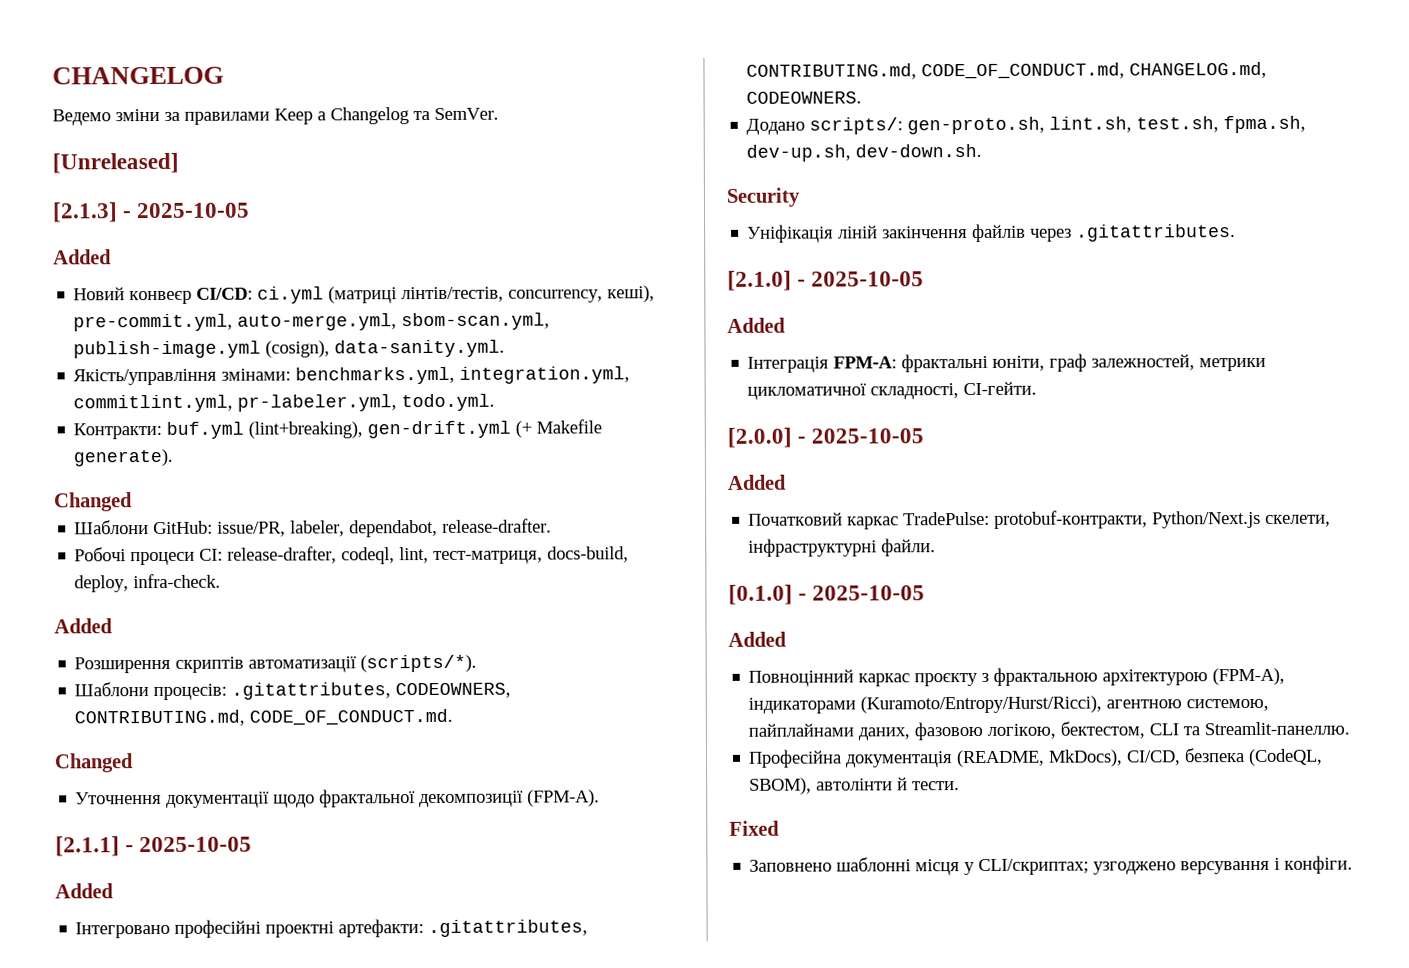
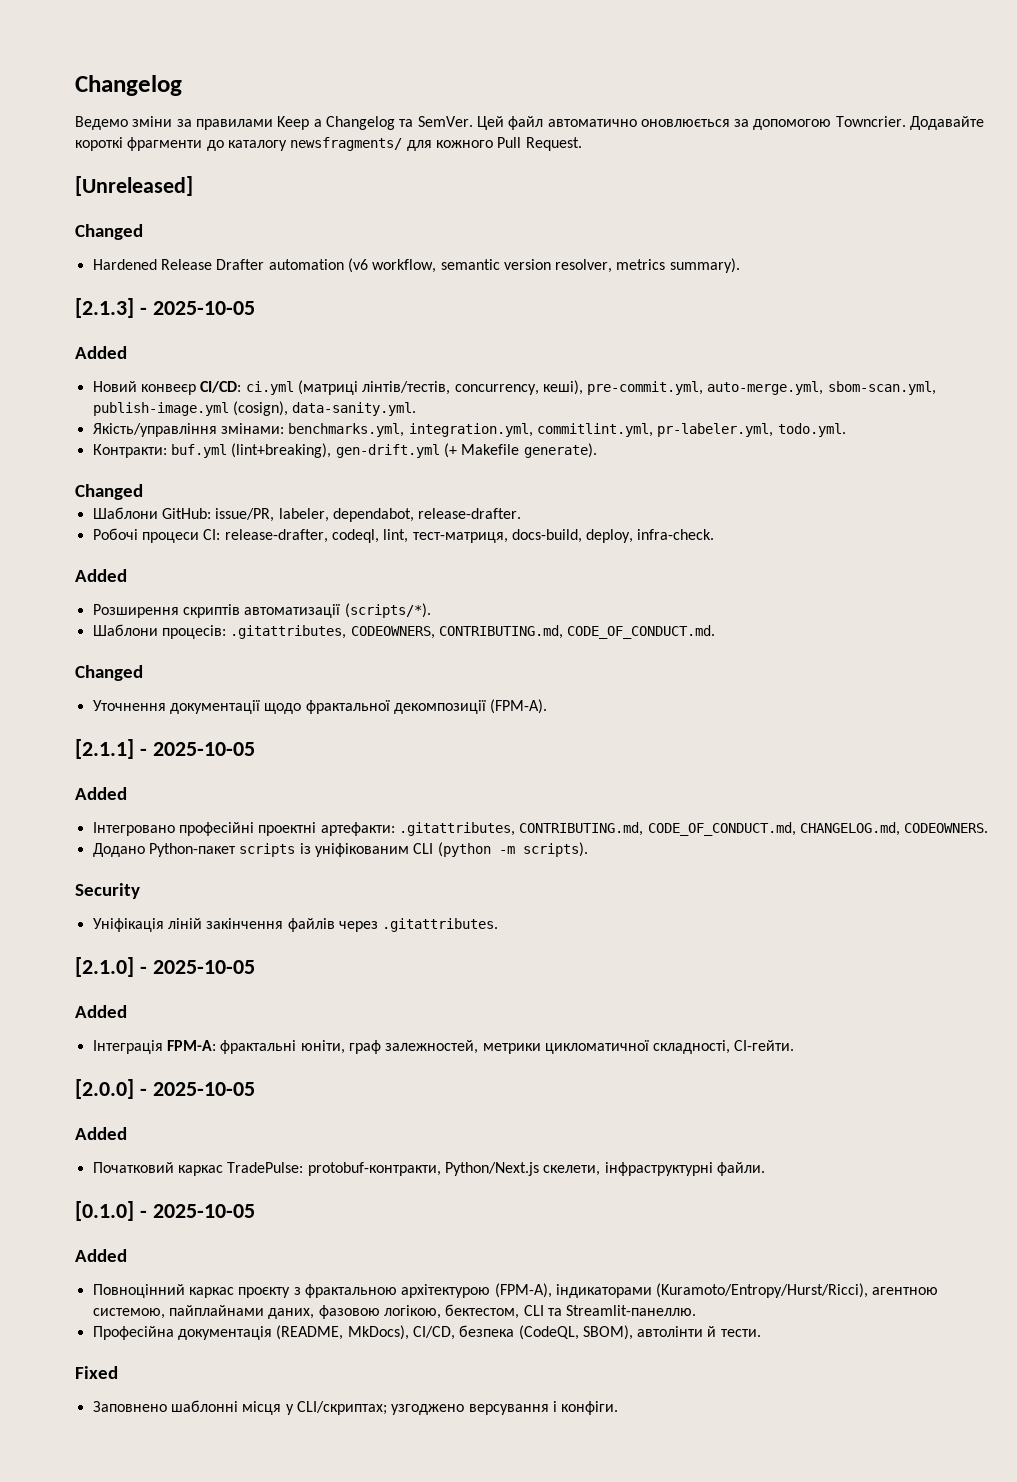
[52,66,224,85] CHANGELOG -> [75,75,182,96] Changelog
[52,152,179,174] // [Unreleased] -> [476,116,985,130] [75,137,582,151] [75,176,193,196] [75,224,143,240] [92,258,740,273] Цей файл автоматично оновлюється за допомогою Towncrier. Додавайте короткі фрагменти до каталогу newsfragments/ для кожного Pull Request. // [Unreleased] // Changed // Hardened Release Drafter automation (v6 workflow, semantic version resolver, metrics summary).
[809,115,1307,135] [746,143,983,162] scripts/: gen-proto.sh, lint.sh, test.sh, fpma.sh, dev-up.sh, dev-down.sh. -> [148,842,588,857] Python-пакет scripts із уніфікованим CLI (python -m scripts).

